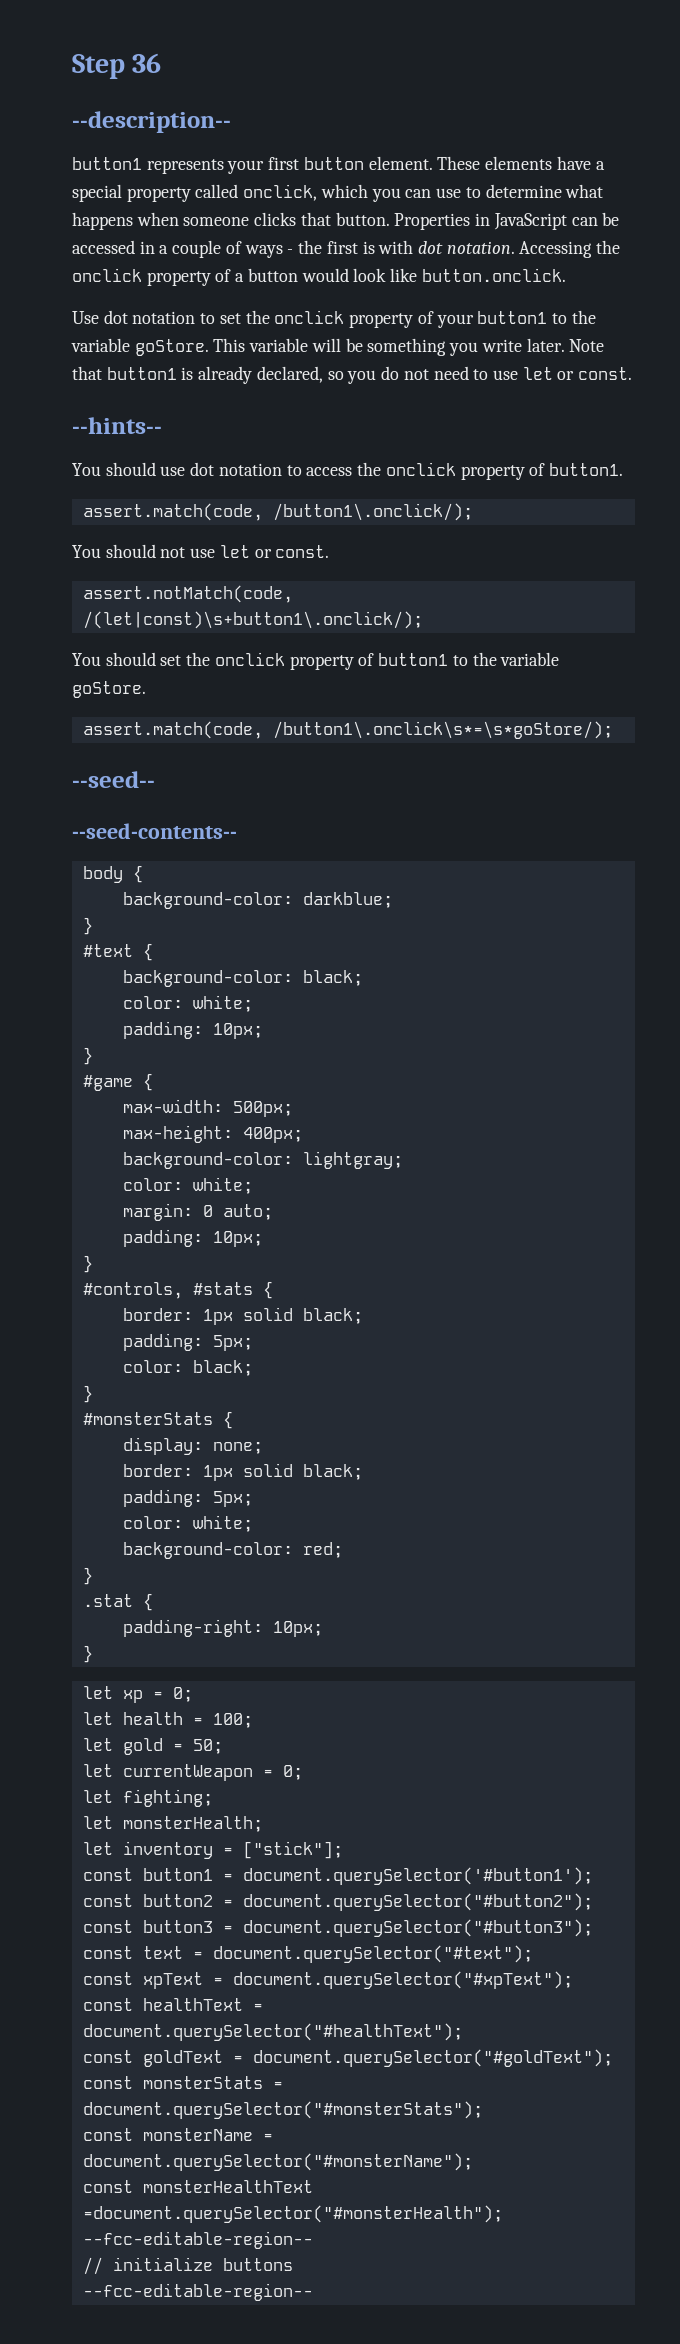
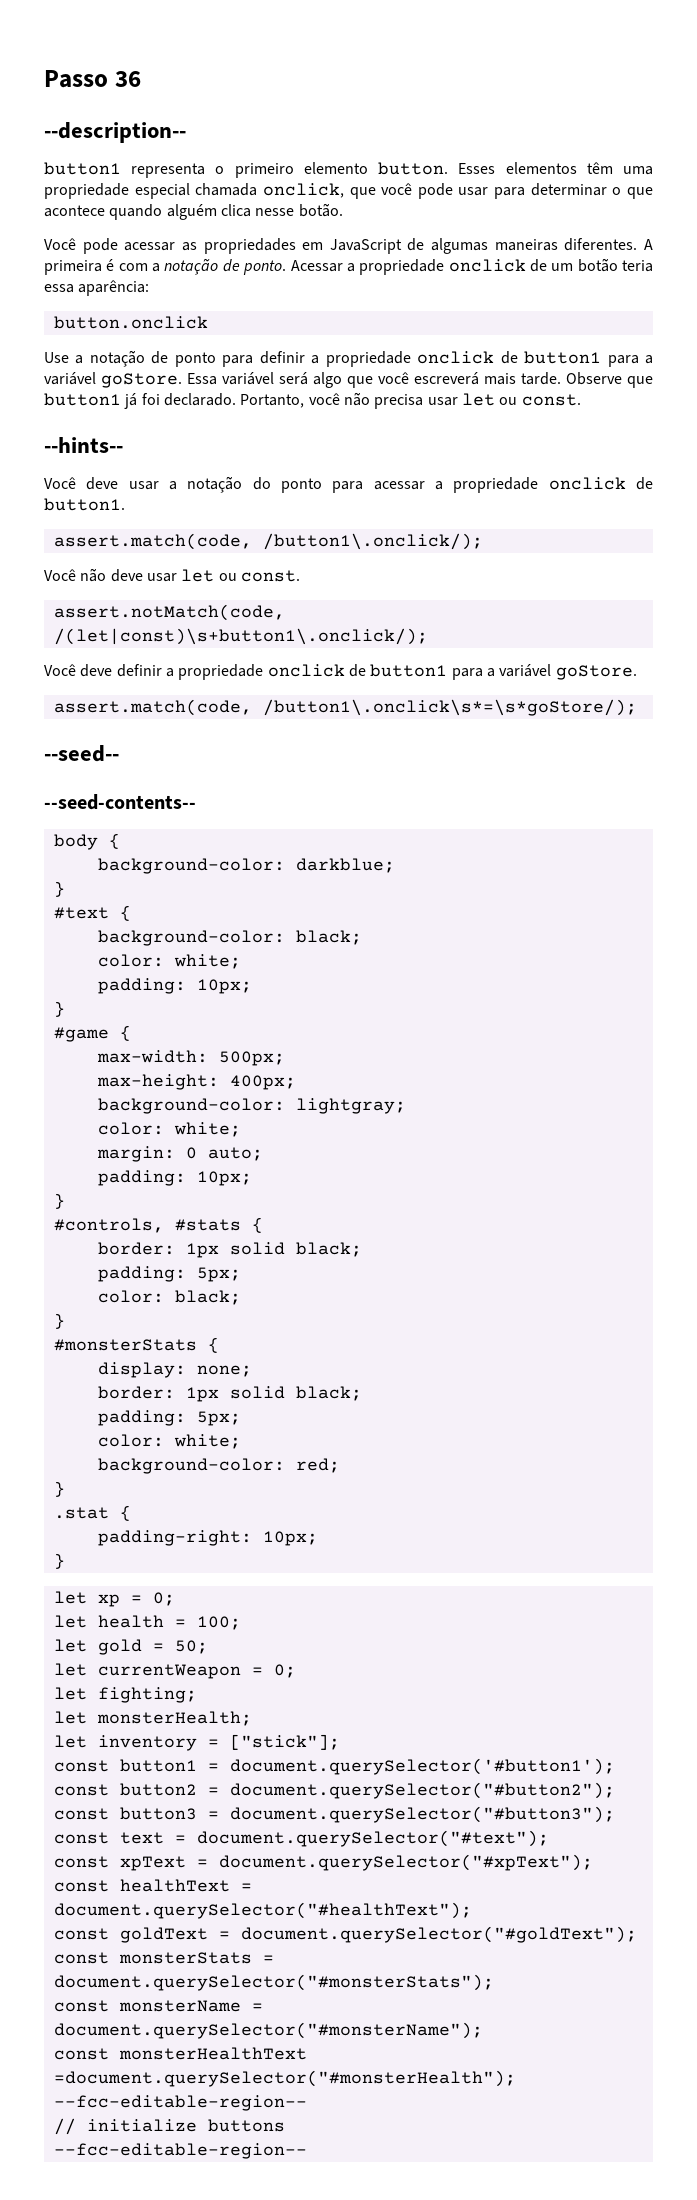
[72,54,125,79] Step -> [44,70,108,88] Passo
[146,156,605,174] [72,184,604,202] [72,212,620,230] [72,240,621,258] [72,268,566,286] [72,310,596,328] [71,338,605,356] [72,366,633,384] [72,417,162,434] [72,462,623,480] [82,503,473,521] [72,544,330,558] [82,585,293,603] [82,611,423,629] [72,652,560,670] represents your first button element. These elements have a special property called onclick, which you can use to determine what happens when someone clicks that button. Properties in JavaScript can be accessed in a couple of ways - the first is with dot notation. Accessing the onclick property of a button would look like button.onclick. // Use dot notation to set the onclick property of your button1 to the variable goStore. This variable will be something you write later. Note that button1 is already declared, so you do not need to use let or const. // --hints-- // You should use dot notation to access the onclick property of button1. // assert.match(code, /button1\.onclick/); // You should not use let or const. // assert.notMatch(code, /(let|const)\s+button1\.onclick/); // You should set the onclick property of button1 to the variable -> [131,162,653,178] [44,183,653,199] [44,203,343,220] [44,238,653,254] [44,258,653,275] [44,280,150,296] [53,316,208,329] [44,350,653,367] [44,372,653,388] [44,392,581,409] [44,437,123,453] [44,476,653,493] [44,498,125,511] [53,533,483,550] [44,568,300,582] [53,604,285,621] [53,628,428,645] [44,664,552,680] representa o primeiro elemento button. Esses elementos têm uma propriedade especial chamada onclick, que você pode usar para determinar o que acontece quando alguém clica nesse botão. // Você pode acessar as propriedades em JavaScript de algumas maneiras diferentes. A primeira é com a notação de ponto. Acessar a propriedade onclick de um botão teria essa aparência: // button.onclick // Use a notação de ponto para definir a propriedade onclick de button1 para a variável goStore. Essa variável será algo que você escreverá mais tarde. Observe que button1 já foi declarado. Portanto, você não precisa usar let ou const. // --hints-- // Você deve usar a notação do ponto para acessar a propriedade onclick de button1. // assert.match(code, /button1\.onclick/); // Você não deve usar let ou const. // assert.notMatch(code, /(let|const)\s+button1\.onclick/); // Você deve definir a propriedade onclick de button1 para a variável

